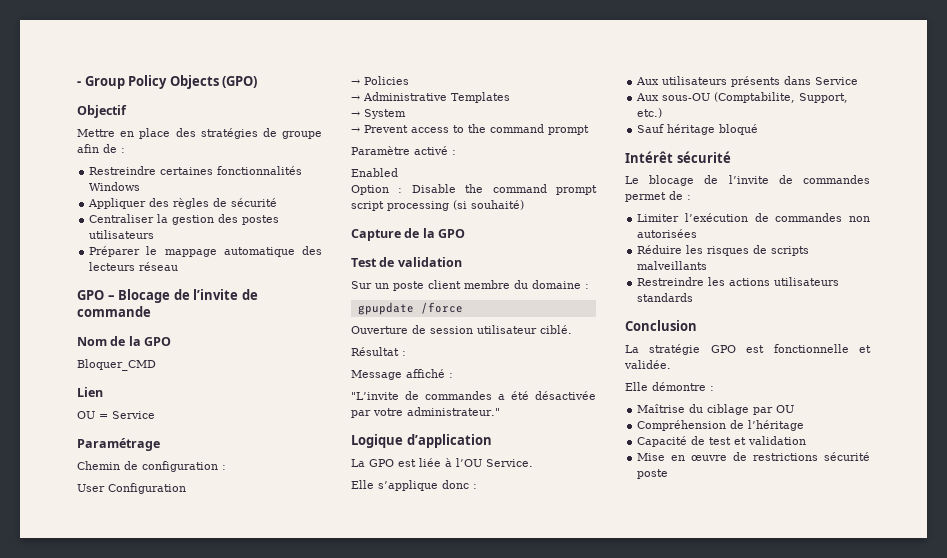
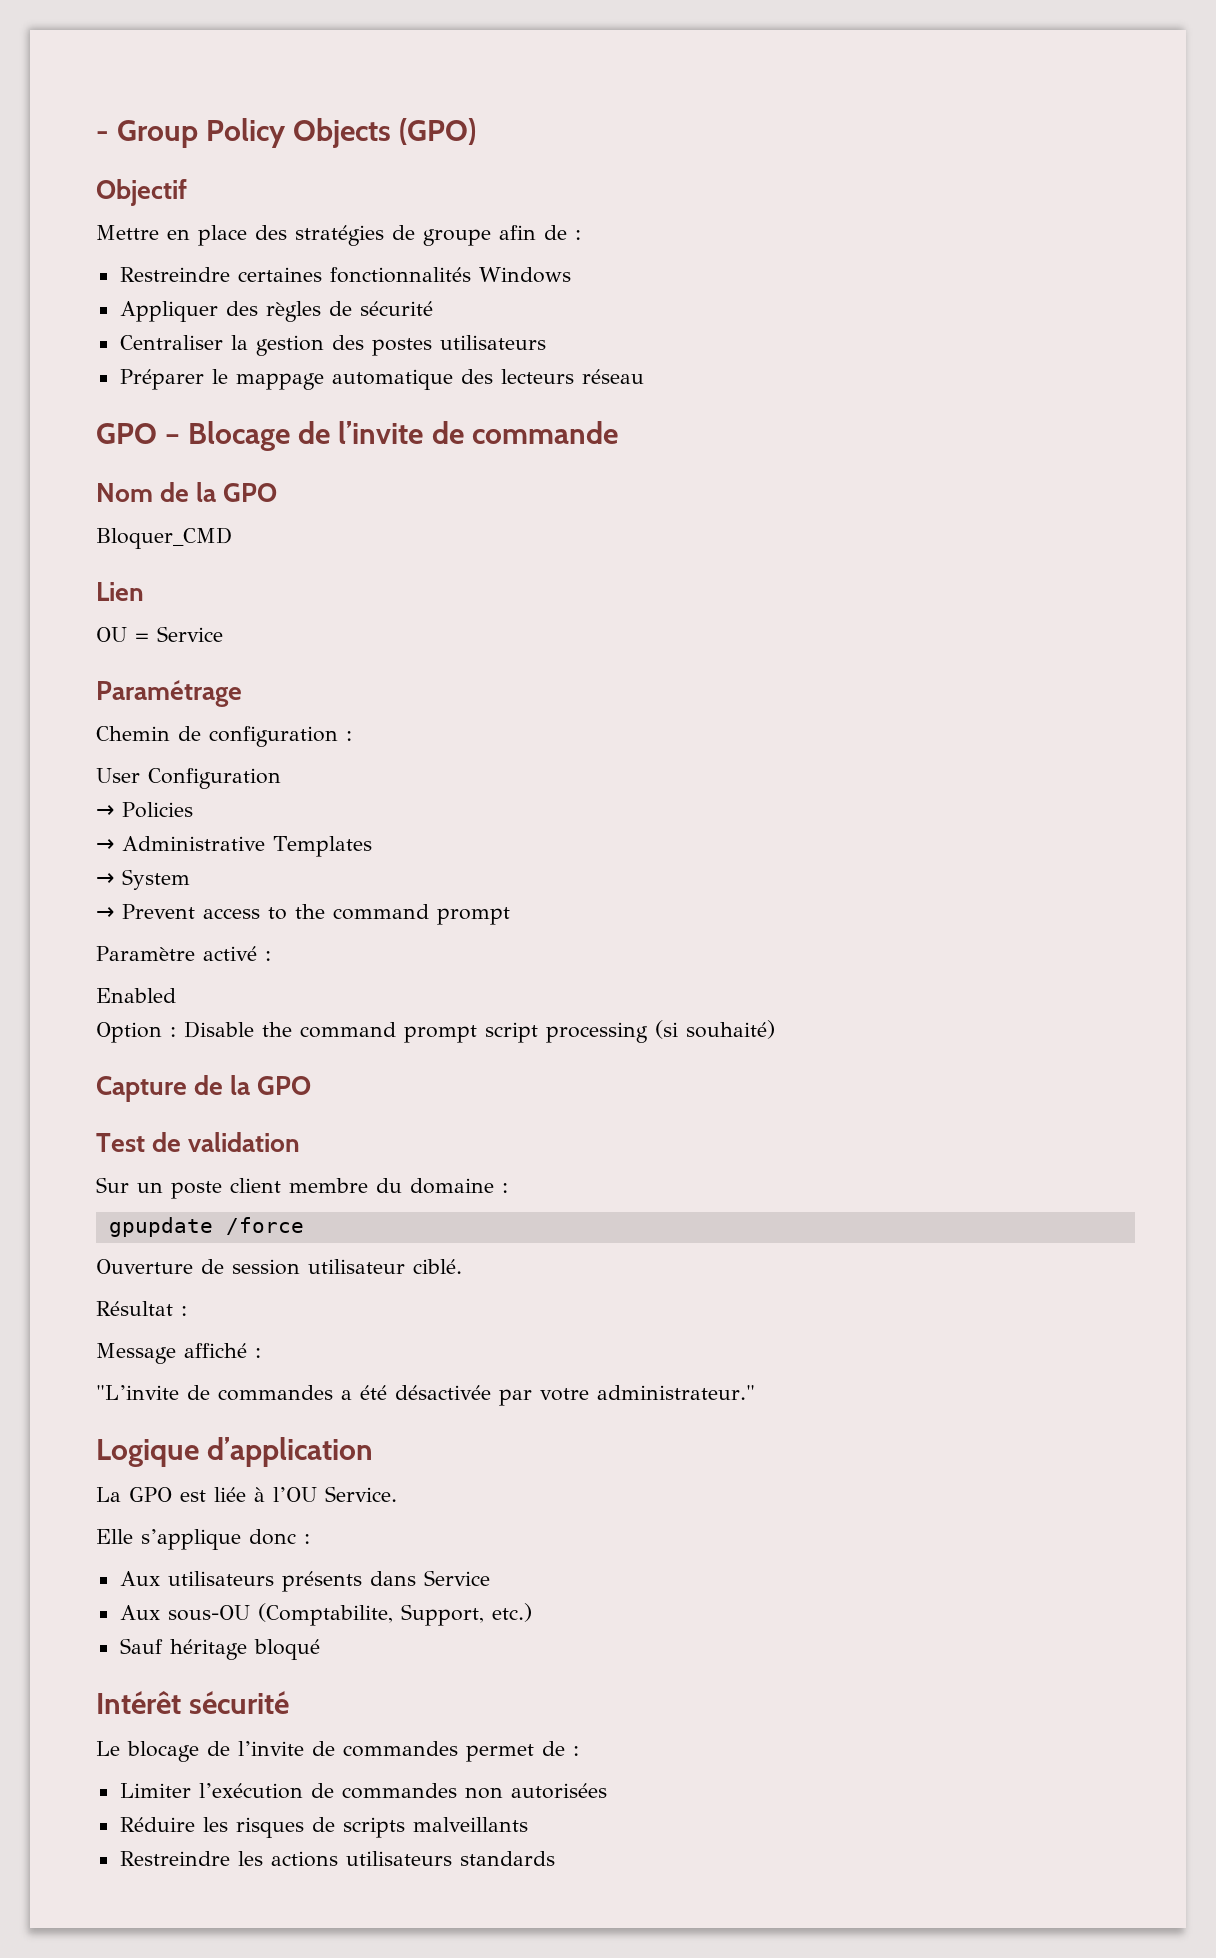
[625,320,697,331] [625,344,871,355] [624,360,671,369] [625,382,714,391] [637,404,795,415] [637,420,805,431] [637,436,807,447] [637,452,870,461] [637,469,669,479] // Conclusion // La stratégie GPO est fonctionnelle et validée. // Elle démontre : // Maîtrise du ciblage par OU // Compréhension de l’héritage // Capacité de test et validation // Mise en œuvre de restrictions sécurité poste -> (555, 1858) none

